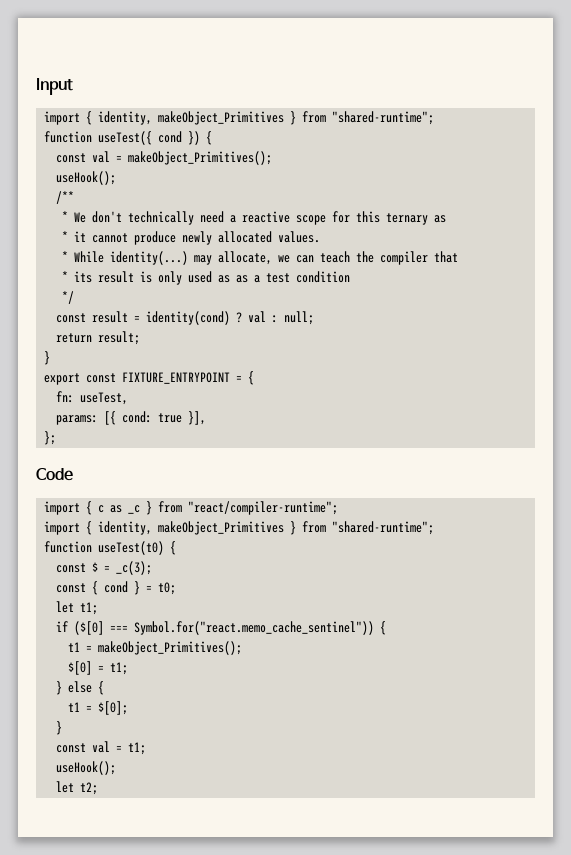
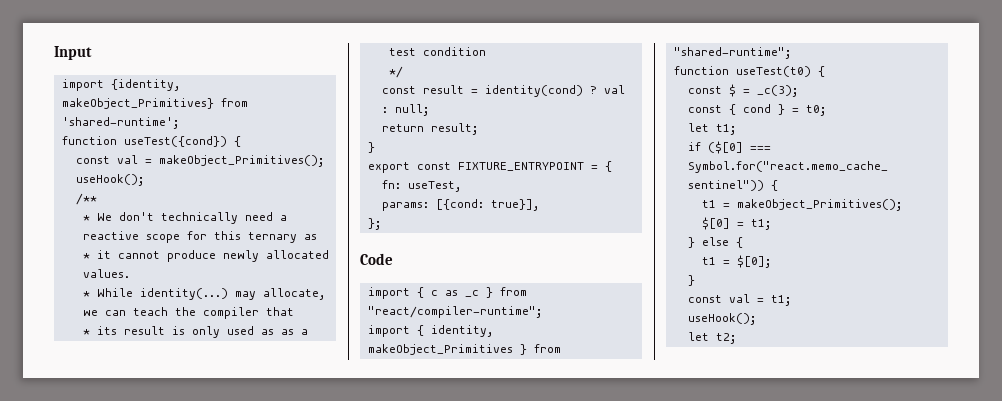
[85,111,434,125] [43,131,200,145] { identity, makeObject_Primitives } from "shared-runtime"; // function useTest({ cond }) -> [110,79,180,91] [61,98,248,109] [61,117,179,129] [61,136,227,147] {identity, makeObject_Primitives} from 'shared-runtime'; // function useTest({cond})
[103,411,206,425] [{ cond: true }], -> [435,199,539,211] [{cond: true}],

